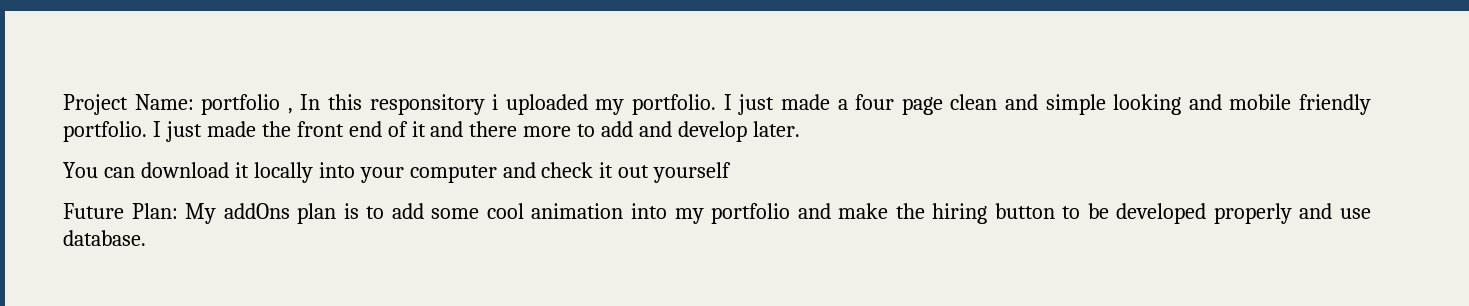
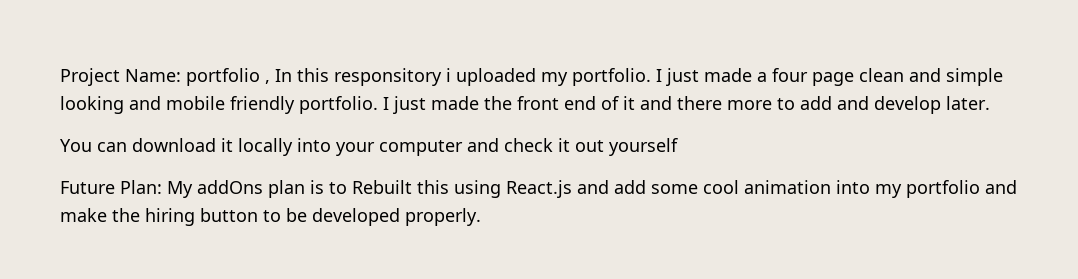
(385, 212) none -> [352,180,609,198] Rebuilt this using React.js and
[1213,203,1371,224] [63,230,146,246] properly and use database. -> [405,208,481,226] properly.

